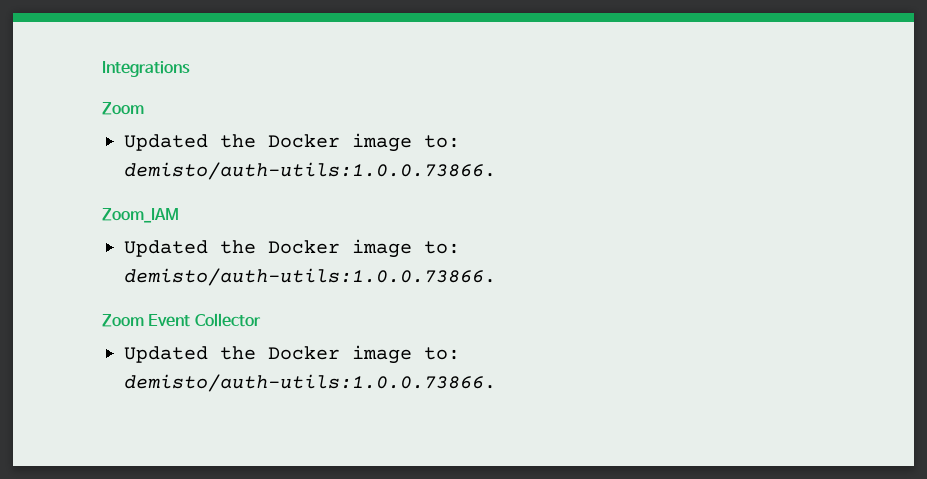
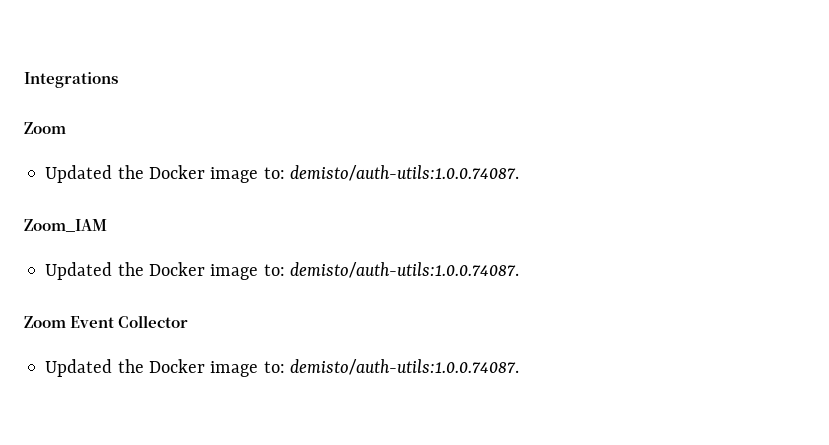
[124,162,496,180] demisto/auth-utils:1.0.0.73866. -> [289,165,519,181] demisto/auth-utils:1.0.0.74087.
[124,268,496,286] demisto/auth-utils:1.0.0.73866. -> [289,262,519,278] demisto/auth-utils:1.0.0.74087.
[124,374,496,392] demisto/auth-utils:1.0.0.73866. -> [289,359,519,375] demisto/auth-utils:1.0.0.74087.

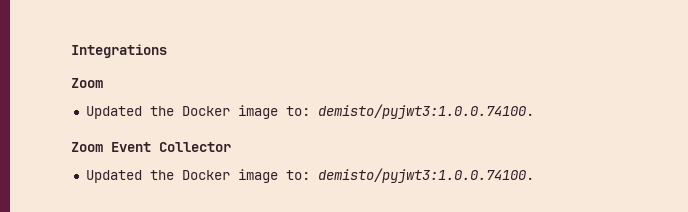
[289,165,519,181] [24,219,107,232] [45,262,519,280] demisto/auth-utils:1.0.0.74087. // Zoom_IAM // Updated the Docker image to: demisto/auth-utils:1.0.0.74087. -> [317,104,534,119] demisto/pyjwt3:1.0.0.74100.
[289,359,519,375] demisto/auth-utils:1.0.0.74087. -> [317,168,534,183] demisto/pyjwt3:1.0.0.74100.

